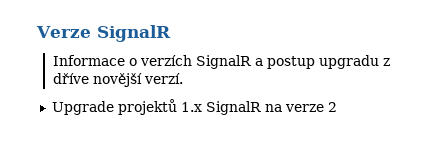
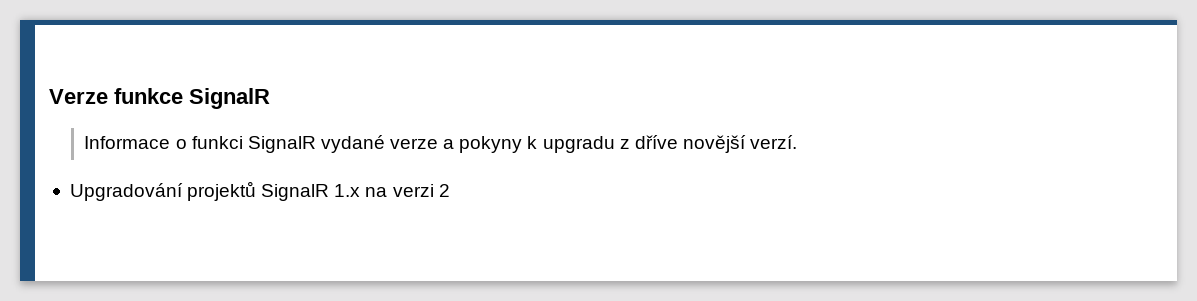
(91, 32) none -> [114,88,183,104] funkce
[139,55,315,69] verzích SignalR a postup -> [191,135,538,153] funkci SignalR vydané verze a pokyny k
[51,99,324,115] Upgrade projektů 1.x SignalR na verze -> [69,181,434,201] Upgradování projektů SignalR 1.x na verzi

